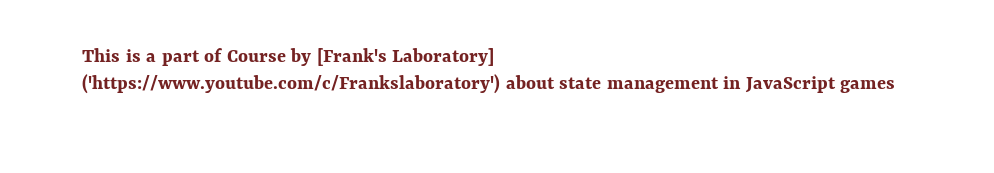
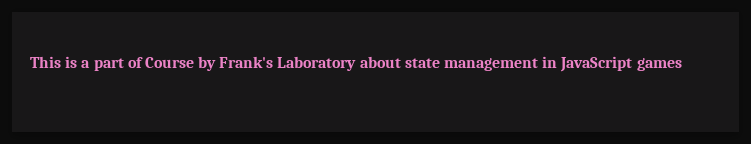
[316,48,495,66] [82,74,500,94] [Frank's Laboratory] ('https://www.youtube.com/c/Frankslaboratory') -> [219,56,357,71] Frank's Laboratory

